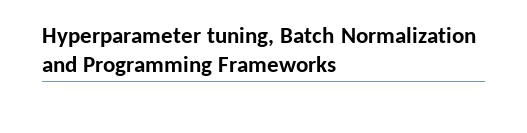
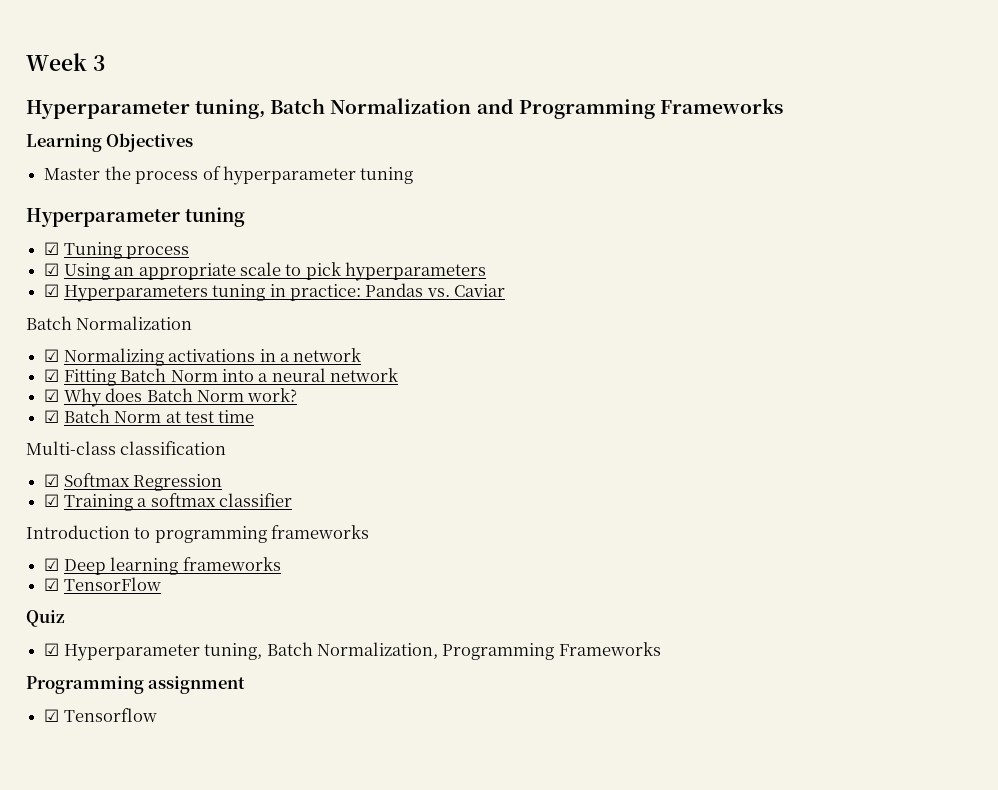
(42, 37) none -> [26,53,105,71] Week 3 //
(337, 64) none -> [26,133,194,152] [44,166,414,185] [26,207,245,227] [44,242,190,259] [44,262,487,281] [44,283,506,302] [26,316,193,330] [44,348,362,366] [44,368,399,386] [44,388,298,407] [44,409,255,423] [26,441,227,455] [44,473,223,491] [44,493,292,511] [26,525,370,543] [44,557,281,575] [44,577,161,591] [26,610,65,627] [44,642,661,661] [26,676,246,694] [44,708,157,722] // Learning Objectives // Master the process of hyperparameter tuning // Hyperparameter tuning // ☑ Tuning process // ☑ Using an appropriate scale to pick hyperparameters // ☑ Hyperparameters tuning in practice: Pandas vs. Caviar // Batch Normalization // ☑ Normalizing activations in a network // ☑ Fitting Batch Norm into a neural network // ☑ Why does Batch Norm work? // ☑ Batch Norm at test time // Multi-class classification // ☑ Softmax Regression // ☑ Training a softmax classifier // Introduction to programming frameworks // ☑ Deep learning frameworks // ☑ TensorFlow // Quiz // ☑ Hyperparameter tuning, Batch Normalization, Programming Frameworks // Programming assignment // ☑ Tensorflow

